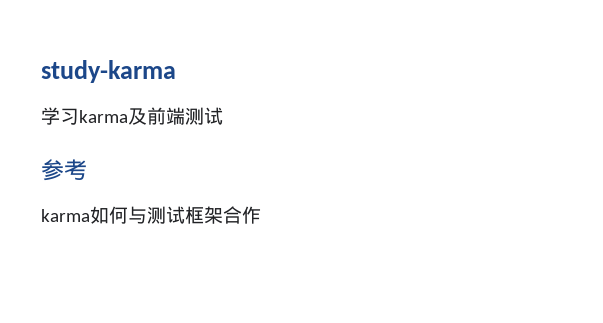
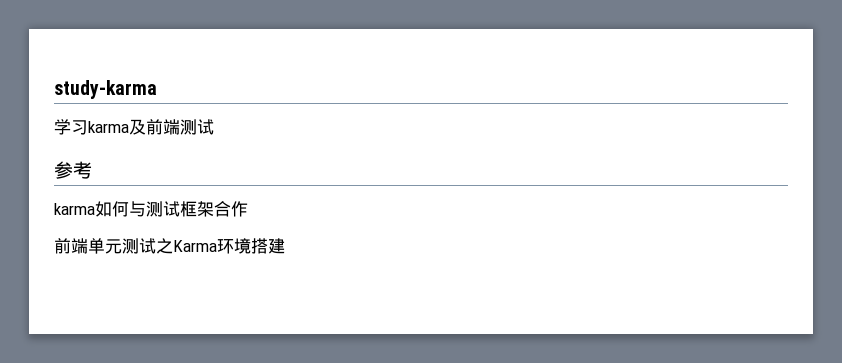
(261, 215) none -> [54,238,285,254] // 前端单元测试之Karma环境搭建

